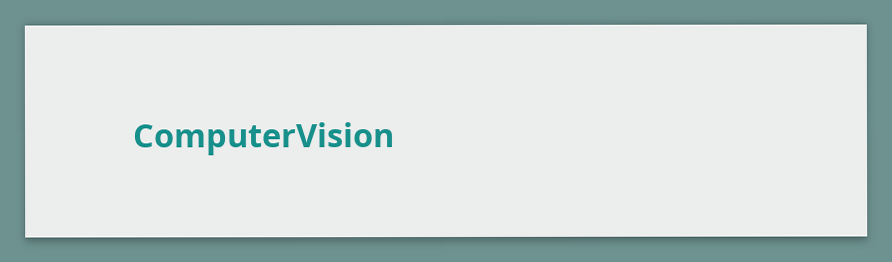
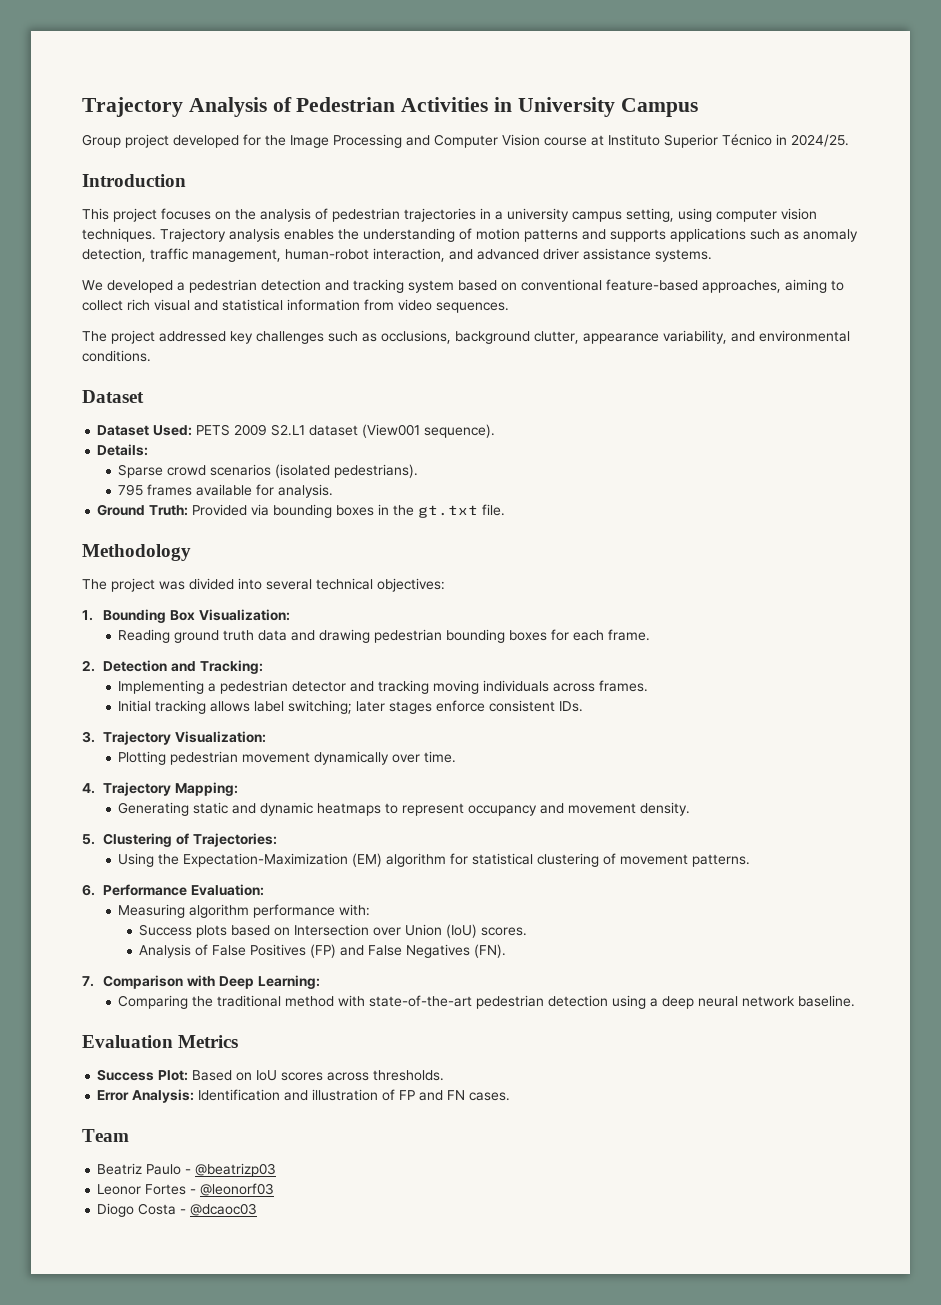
[132,122,395,156] ComputerVision -> [82,97,698,117] [82,134,849,148] [82,174,186,187] [82,208,817,222] [82,228,858,242] [82,248,712,262] [82,279,844,293] [82,299,509,313] [82,330,850,344] [82,350,151,362] [82,390,144,403] [97,424,496,438] [97,444,149,456] [118,464,419,478] [118,484,334,498] [97,504,506,518] [82,544,191,561] [82,578,445,592] [82,609,291,623] [118,629,651,643] [82,660,264,674] [118,680,649,694] [118,700,584,714] [82,731,267,745] [118,751,457,765] [82,782,239,796] [118,802,691,816] [82,833,278,847] [118,853,751,867] [82,884,265,896] [118,904,371,918] [139,924,528,938] [139,944,507,958] [82,975,321,989] [118,995,856,1009] [82,1035,239,1048] [97,1069,445,1081] [97,1089,511,1103] [82,1129,129,1142] [97,1163,277,1177] [97,1183,275,1196] [97,1203,258,1217] Trajectory Analysis of Pedestrian Activities in University Campus // Group project developed for the Image Processing and Computer Vision course at Instituto Superior Técnico in 2024/25. // Introduction // This project focuses on the analysis of pedestrian trajectories in a university campus setting, using computer vision techniques. Trajectory analysis enables the understanding of motion patterns and supports applications such as anomaly detection, traffic management, human-robot interaction, and advanced driver assistance systems. // We developed a pedestrian detection and tracking system based on conventional feature-based approaches, aiming to collect rich visual and statistical information from video sequences. // The project addressed key challenges such as occlusions, background clutter, appearance variability, and environmental conditions. // Dataset // Dataset Used: PETS 2009 S2.L1 dataset (View001 sequence). // Details: // Sparse crowd scenarios (isolated pedestrians). // 795 frames available for analysis. // Ground Truth: Provided via bounding boxes in the gt.txt file. // Methodology // The project was divided into several technical objectives: // 1. Bounding Box Visualization: // Reading ground truth data and drawing pedestrian bounding boxes for each frame. // 2. Detection and Tracking: // Implementing a pedestrian detector and tracking moving individuals across frames. // Initial tracking allows label switching; later stages enforce consistent IDs. // 3. Trajectory Visualization: // Plotting pedestrian movement dynamically over time. // 4. Trajectory Mapping: // Generating static and dynamic heatmaps to represent occupancy and movement density. // 5. Clustering of Trajectories: // Using the Expectation-Maximization (EM) algorithm for statistical clustering of movement patterns. // 6. Performance Evaluation: // Measuring algorithm performance with: // Success plots based on Intersection over Union (IoU) scores. // Analysis of False Positives (FP) and False Negatives (FN). // 7. Comparison with Deep Learning: // Comparing the traditional method with state-of-the-art pedestrian detection using a deep neural network baseline. // Evaluation Metrics // Success Plot: Based on IoU scores across thresholds. // Error Analysis: Identification and illustration of FP and FN cases. // Team // Beatriz Paulo - @beatrizp03 // Leonor Fortes - @leonorf03 // Diogo Costa - @dcaoc03

